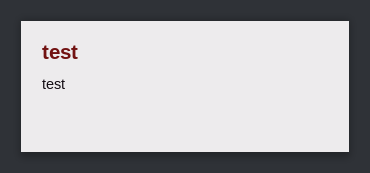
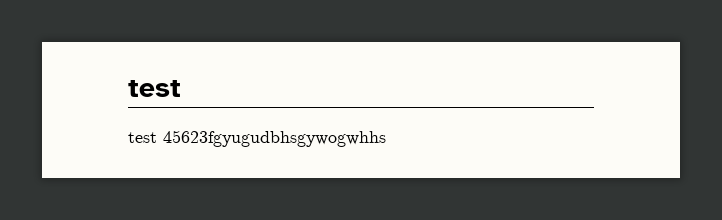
(65, 84) none -> [163,130,386,147] 45623fgyugudbhsgywogwhhs

